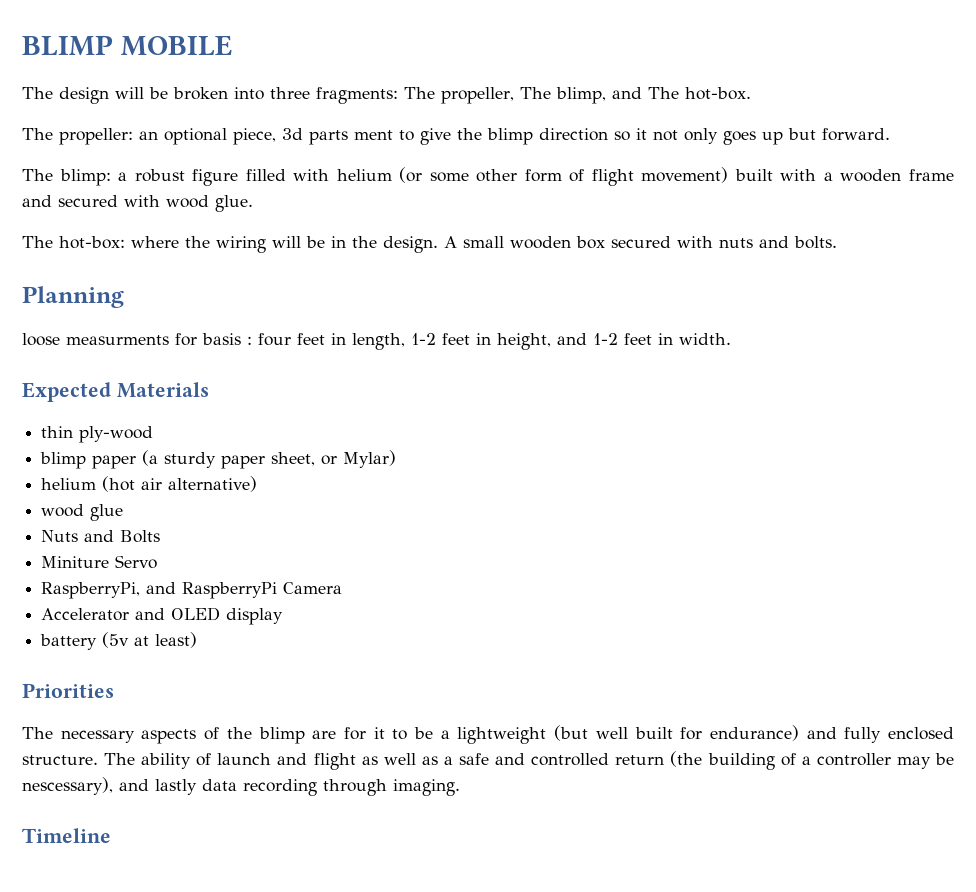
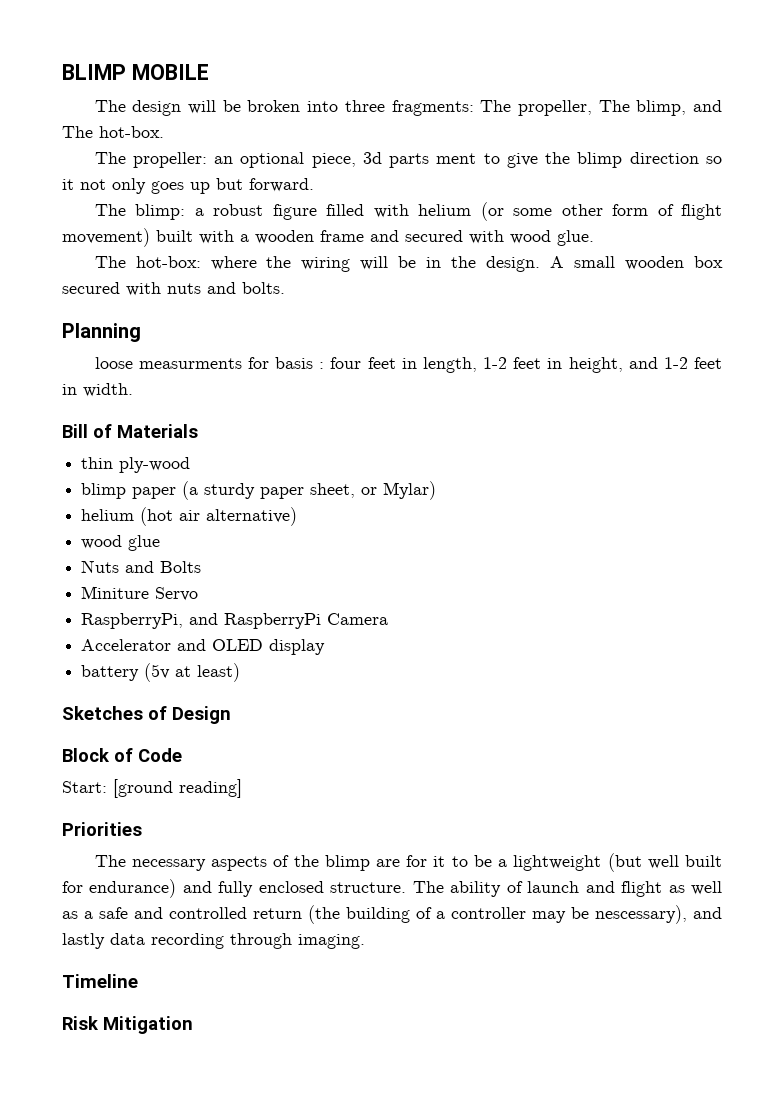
[22,382,111,402] Expected -> [62,424,112,438] Bill of
(198, 640) none -> [62,706,231,724] [62,748,182,762] [62,779,242,798] // Sketches of Design // Block of Code // Start: [ground reading]
(111, 835) none -> [62,1016,193,1034] // Risk Mitigation

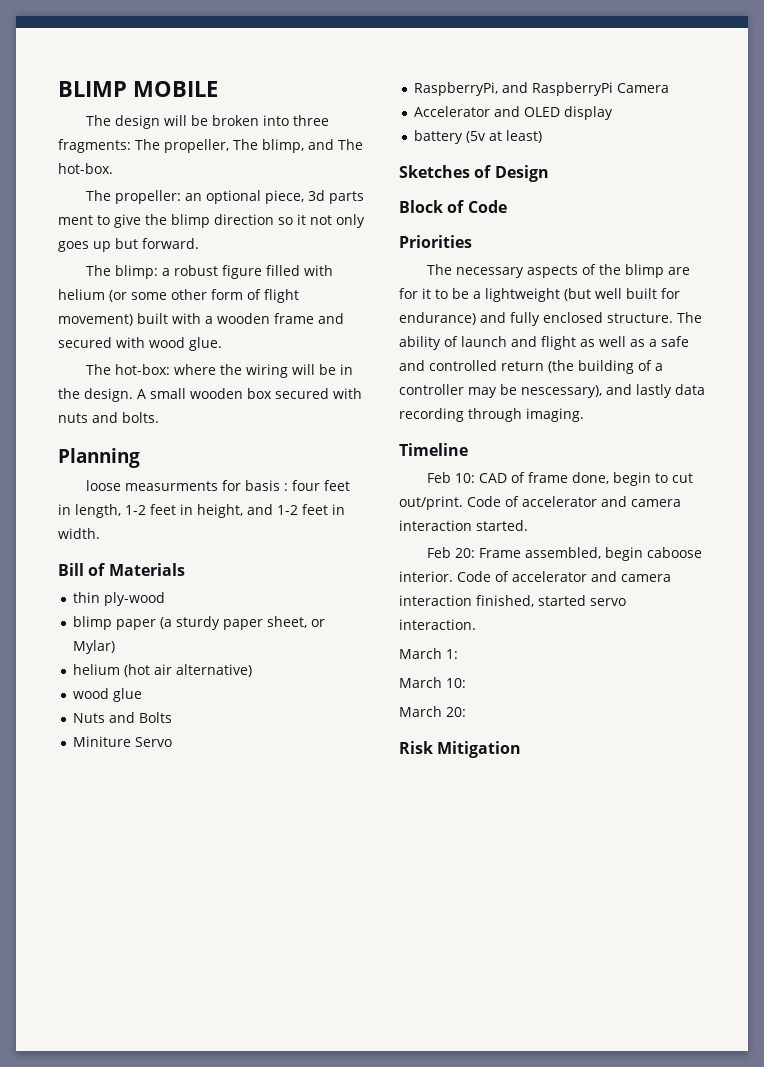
[62,779,242,798] // Start: [ground reading] -> (507, 206) none
(138, 981) none -> [426,472,693,486] [399,496,681,510] [399,520,528,531] [426,547,702,561] [399,571,671,582] [399,595,626,607] [399,619,476,630] [399,648,458,659] [399,677,466,688] [399,706,466,717] // Feb 10: CAD of frame done, begin to cut out/print. Code of accelerator and camera interaction started. // Feb 20: Frame assembled, begin caboose interior. Code of accelerator and camera interaction finished, started servo interaction. // March 1: // March 10: // March 20:

